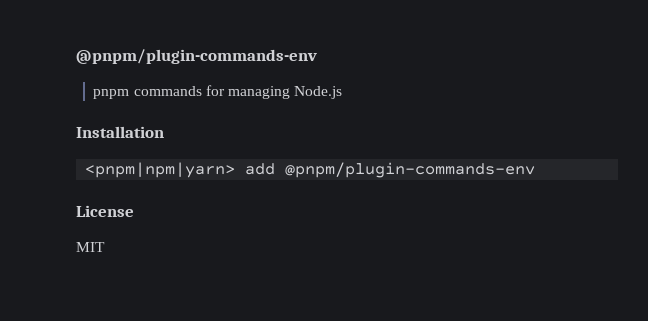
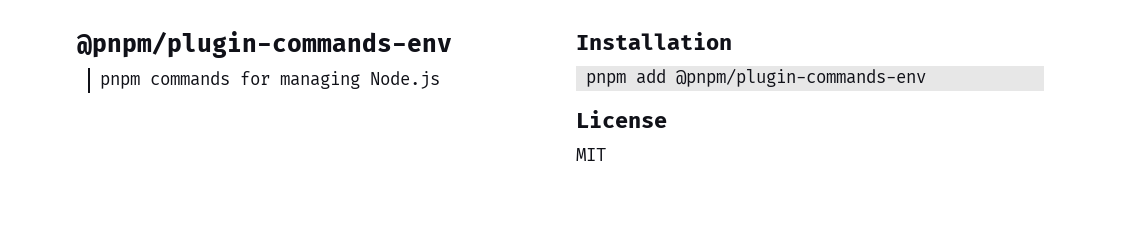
[85,162,236,178] <pnpm|npm|yarn> -> [586,73,627,87] pnpm

